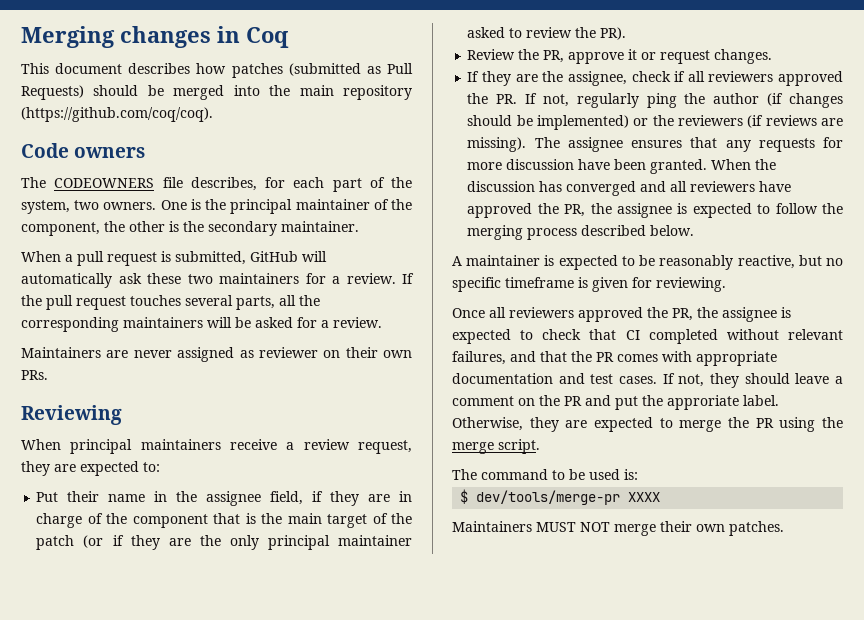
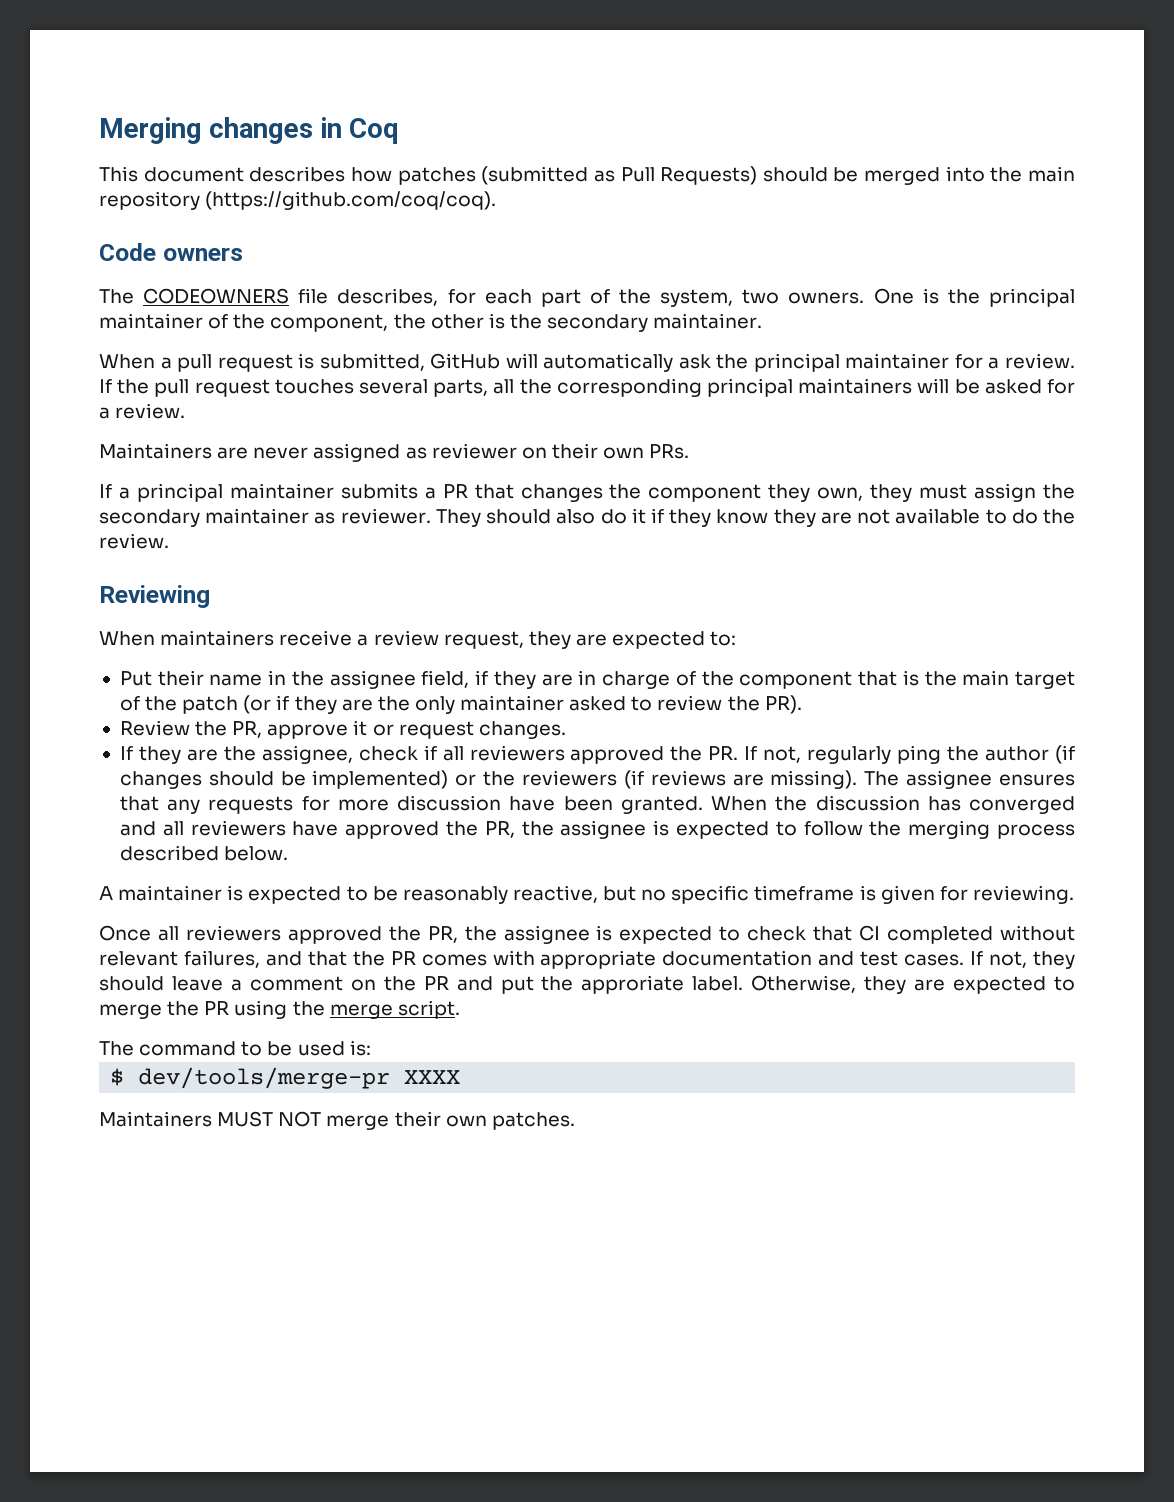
[147,273,299,284] these two maintainers -> [716,353,950,372] the principal maintainer
(119, 324) none -> [707,378,793,397] principal
(48, 375) none -> [99,483,1075,502] [99,508,1075,527] [99,533,169,549] // If a principal maintainer submits a PR that changes the component they own, they must assign the secondary maintainer as reviewer. They should also do it if they know they are not available to do the review.
[70,439,133,454] principal -> (155, 638) none
[267,535,330,550] principal -> (455, 705) none

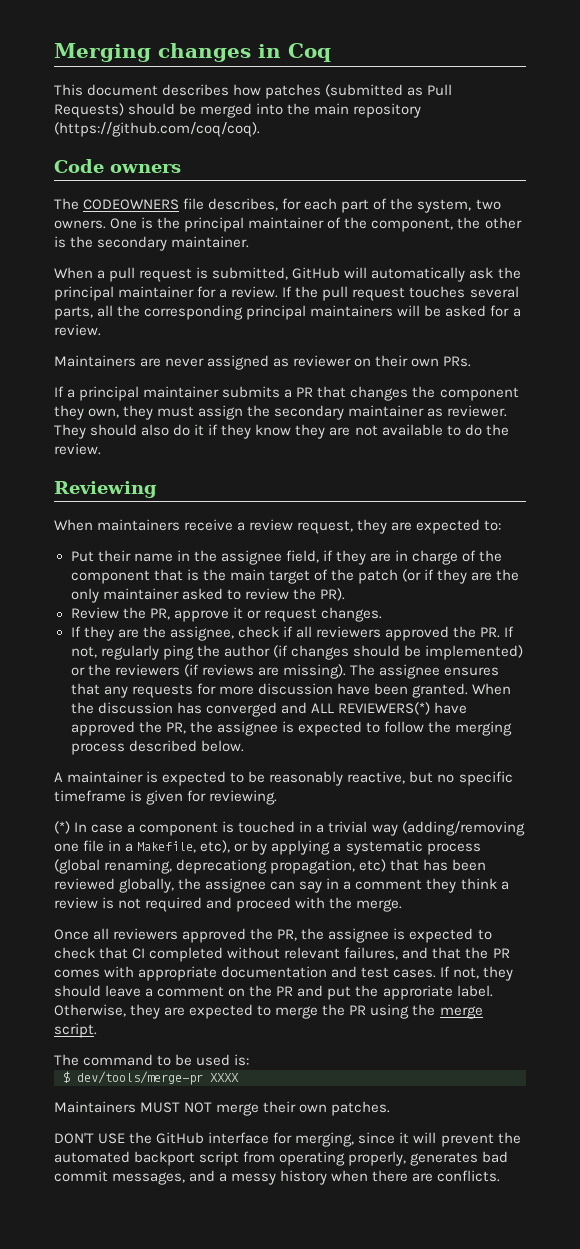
[162,820,286,836] all reviewers -> [310,702,430,715] ALL REVIEWERS(*)
(1074, 894) none -> [54,821,525,836] [54,840,481,855] [54,859,487,874] [54,878,509,893] [54,897,403,912] // (*) In case a component is touched in a trivial way (adding/removing one file in a Makefile, etc), or by applying a systematic process (global renaming, deprecationg propagation, etc) that has been reviewed globally, the assignee can say in a comment they think a review is not required and proceed with the merge.
(575, 1121) none -> [54,1132,521,1147] [54,1151,509,1166] [54,1170,501,1185] // DON'T USE the GitHub interface for merging, since it will prevent the automated backport script from operating properly, generates bad commit messages, and a messy history when there are conflicts.

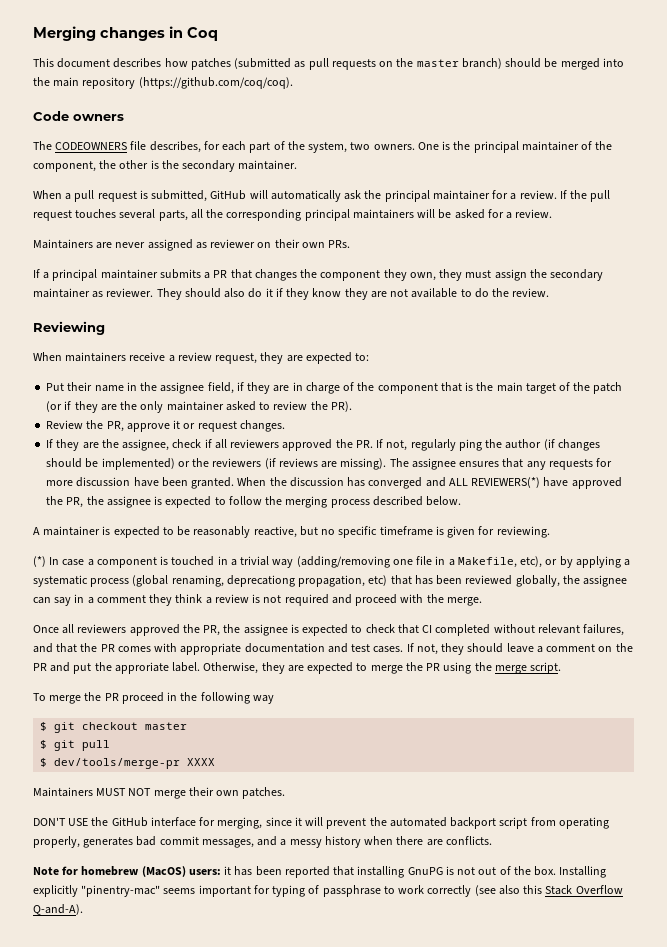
[427,84,453,96] [54,103,124,118] Pull Requests) -> [308,58,502,70] pull requests on the master branch)
[54,1054,250,1066] The command to be used is: -> [33,692,274,704] [40,722,188,733] [40,740,111,751] To merge the PR proceed in the following way // $ git checkout master // $ git pull
(501, 1176) none -> [33,866,607,878] [33,885,623,897] [33,904,83,915] // Note for homebrew (MacOS) users: it has been reported that installing GnuPG is not out of the box. Installing explicitly "pinentry-mac" seems important for typing of passphrase to work correctly (see also this Stack Overflow Q-and-A).

